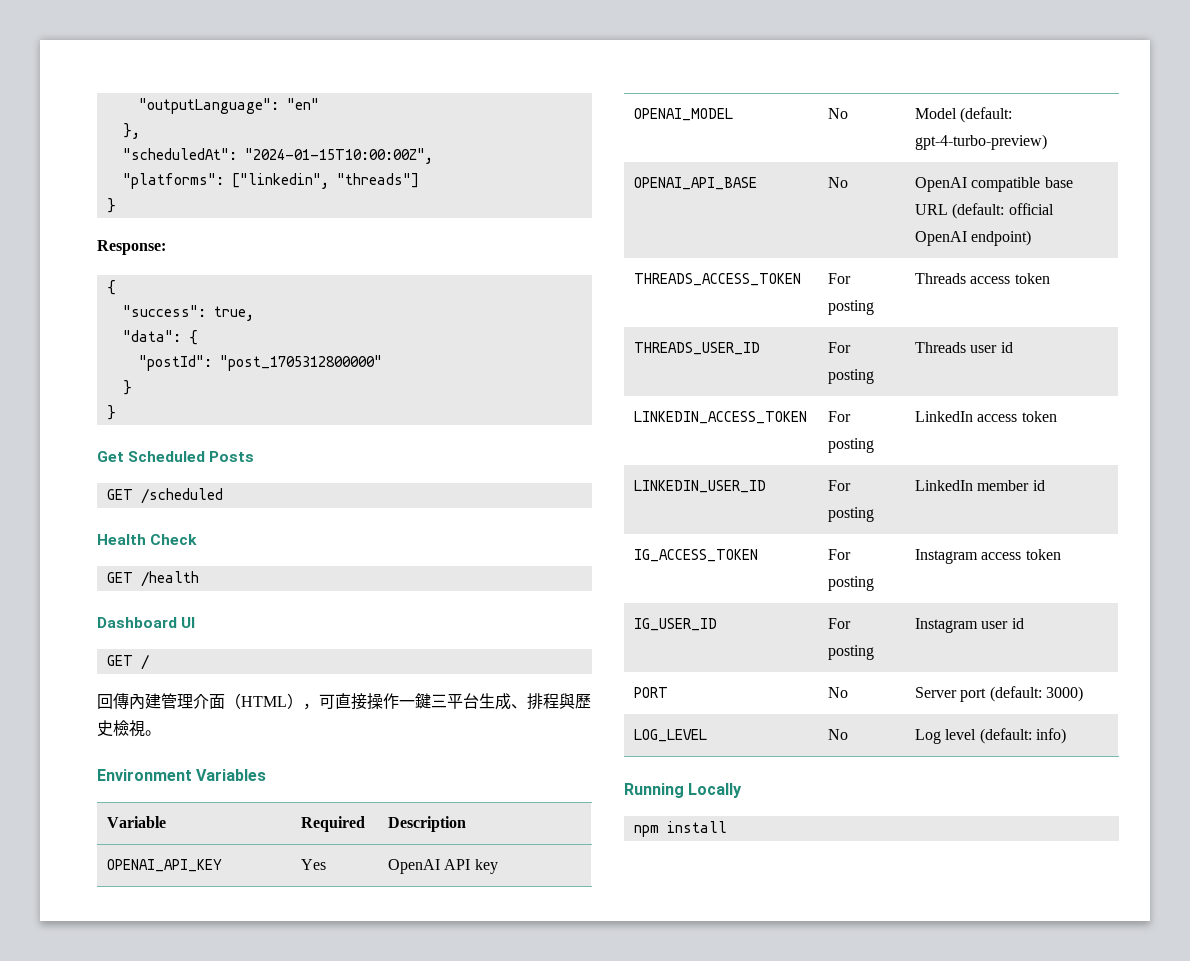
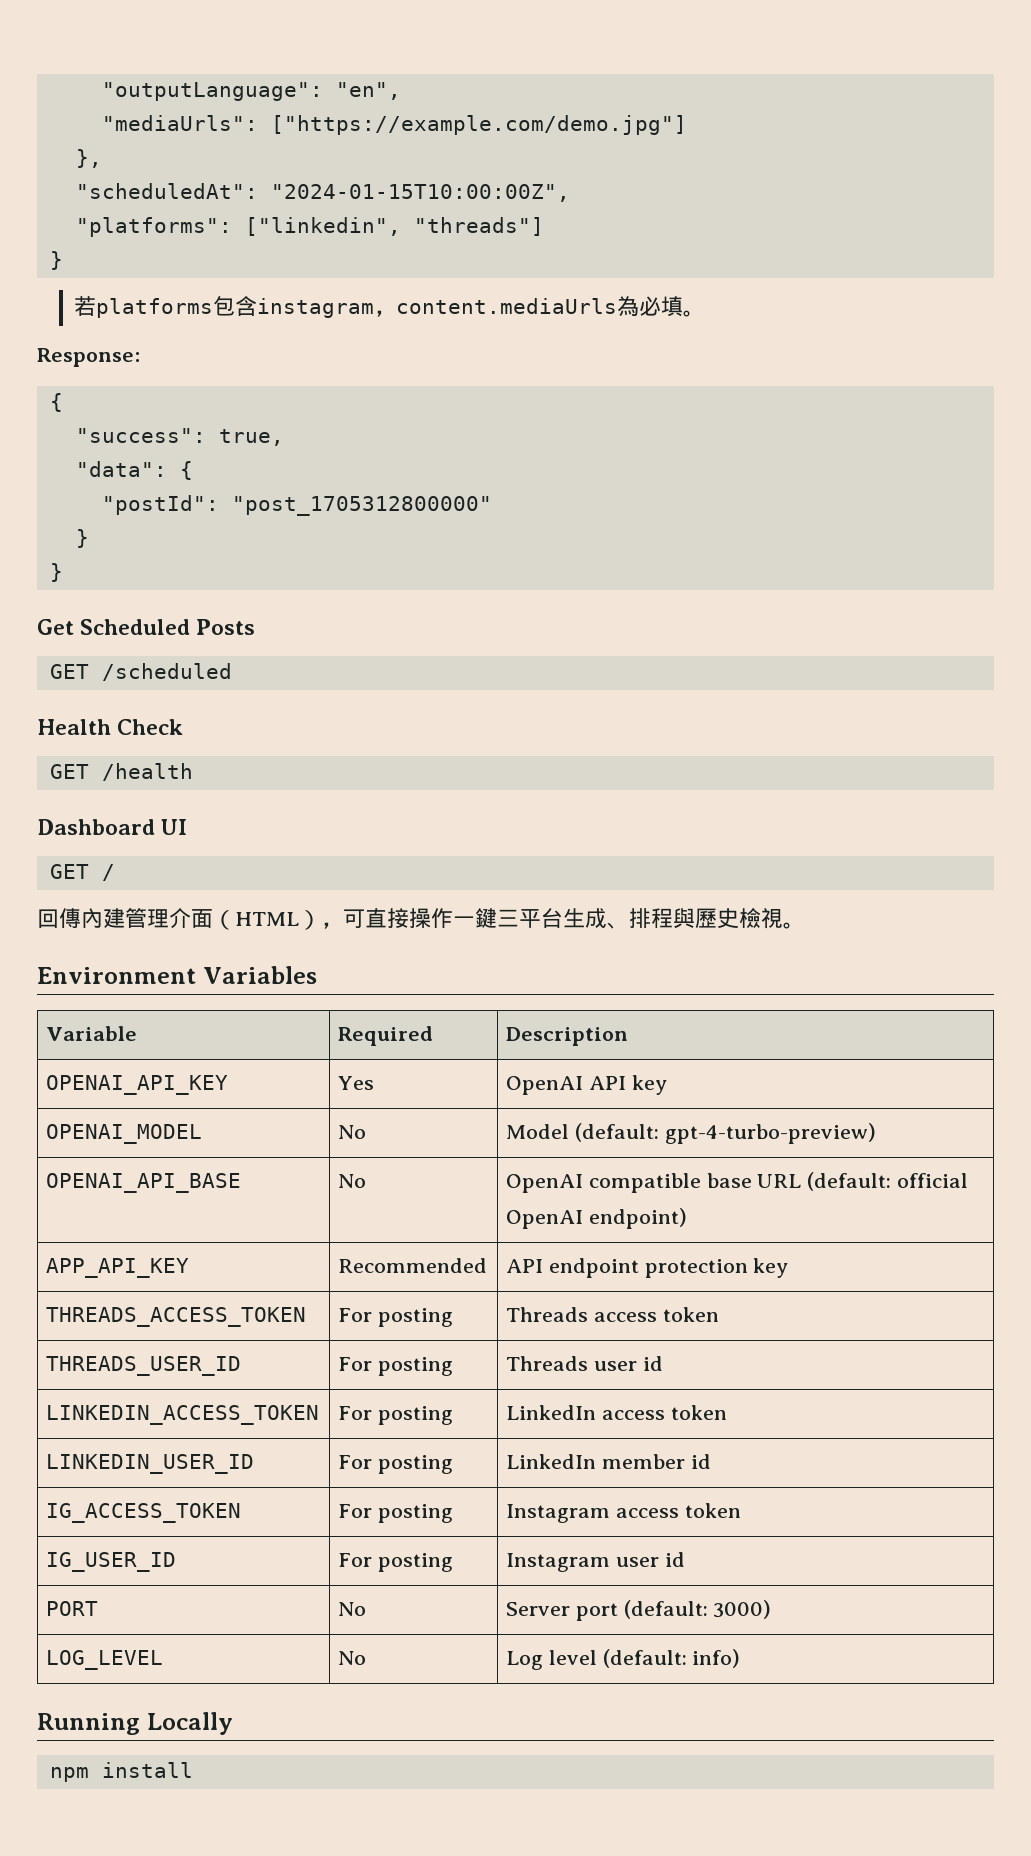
[286,98,319,110] "en" -> [335,82,401,100] [101,115,687,135] "en", // "mediaUrls": ["https://example.com/demo.jpg"]
(116, 205) none -> [74,296,706,318] // 若platforms包含instagram，content.mediaUrls為必填。
(1032, 238) none -> [46,1258,190,1278] [338,1258,488,1273] [506,1258,789,1278] // APP_API_KEY | Recommended | API endpoint protection key

